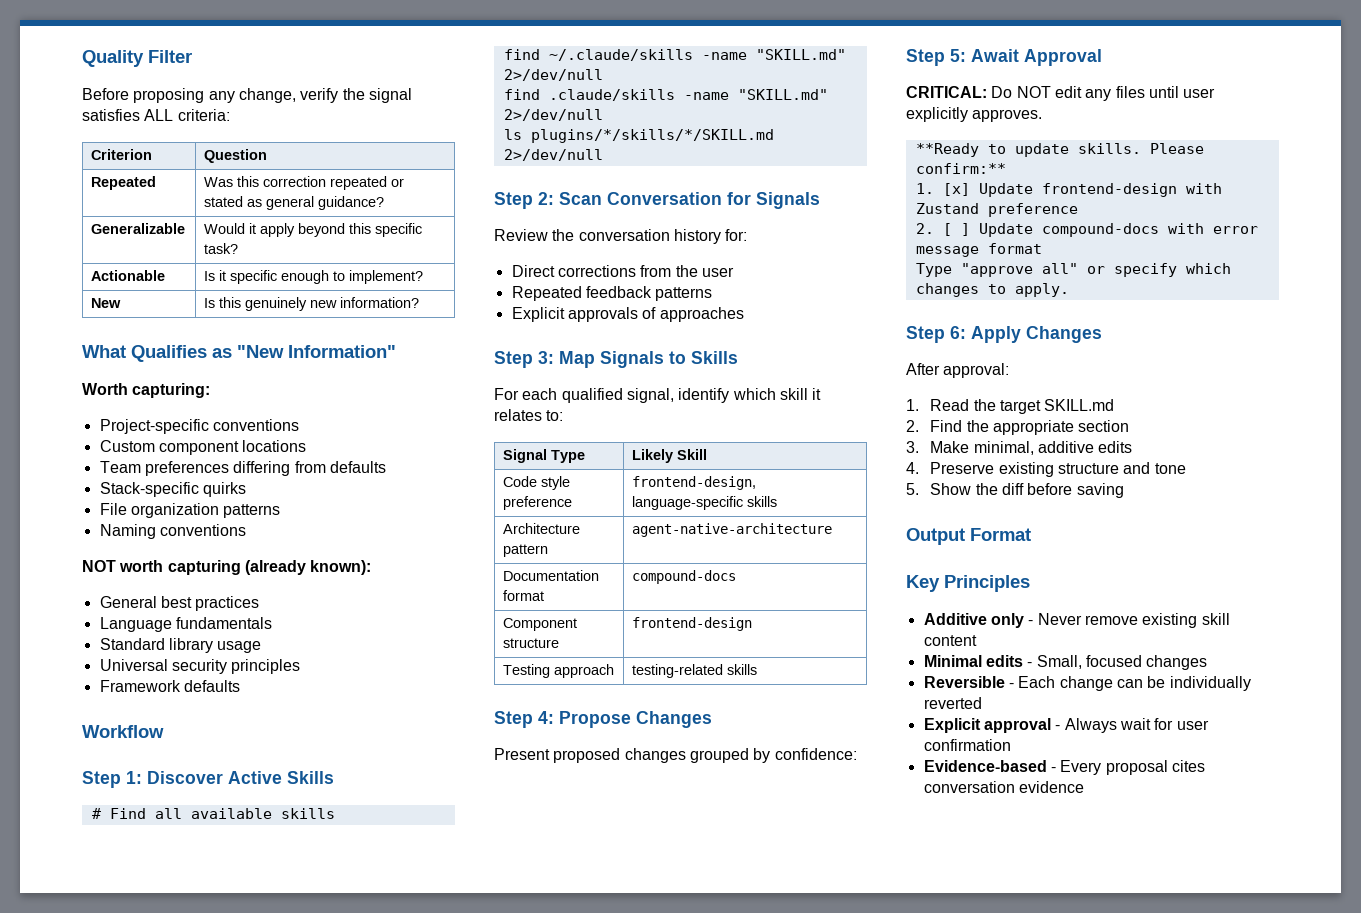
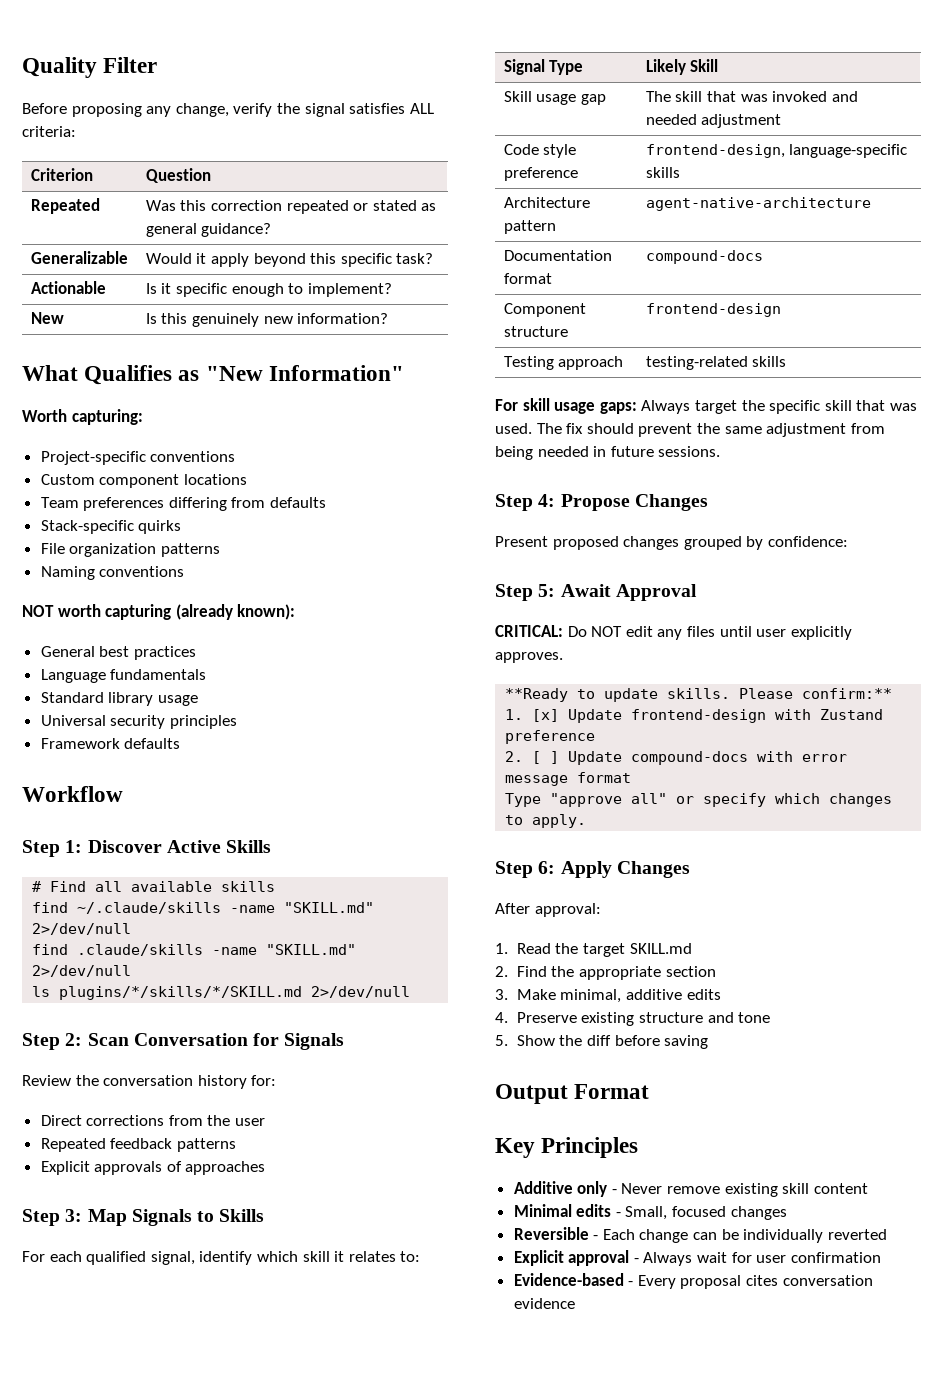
(708, 454) none -> [503,91,607,105] [645,91,858,102] [645,114,782,128] // Skill usage gap | The skill that was invoked and needed adjustment
(758, 669) none -> [495,398,917,414] [495,423,885,437] [495,446,721,460] // For skill usage gaps: Always target the specific skill that was used. The fix should prevent the same adjustment from being needed in future sessions.

